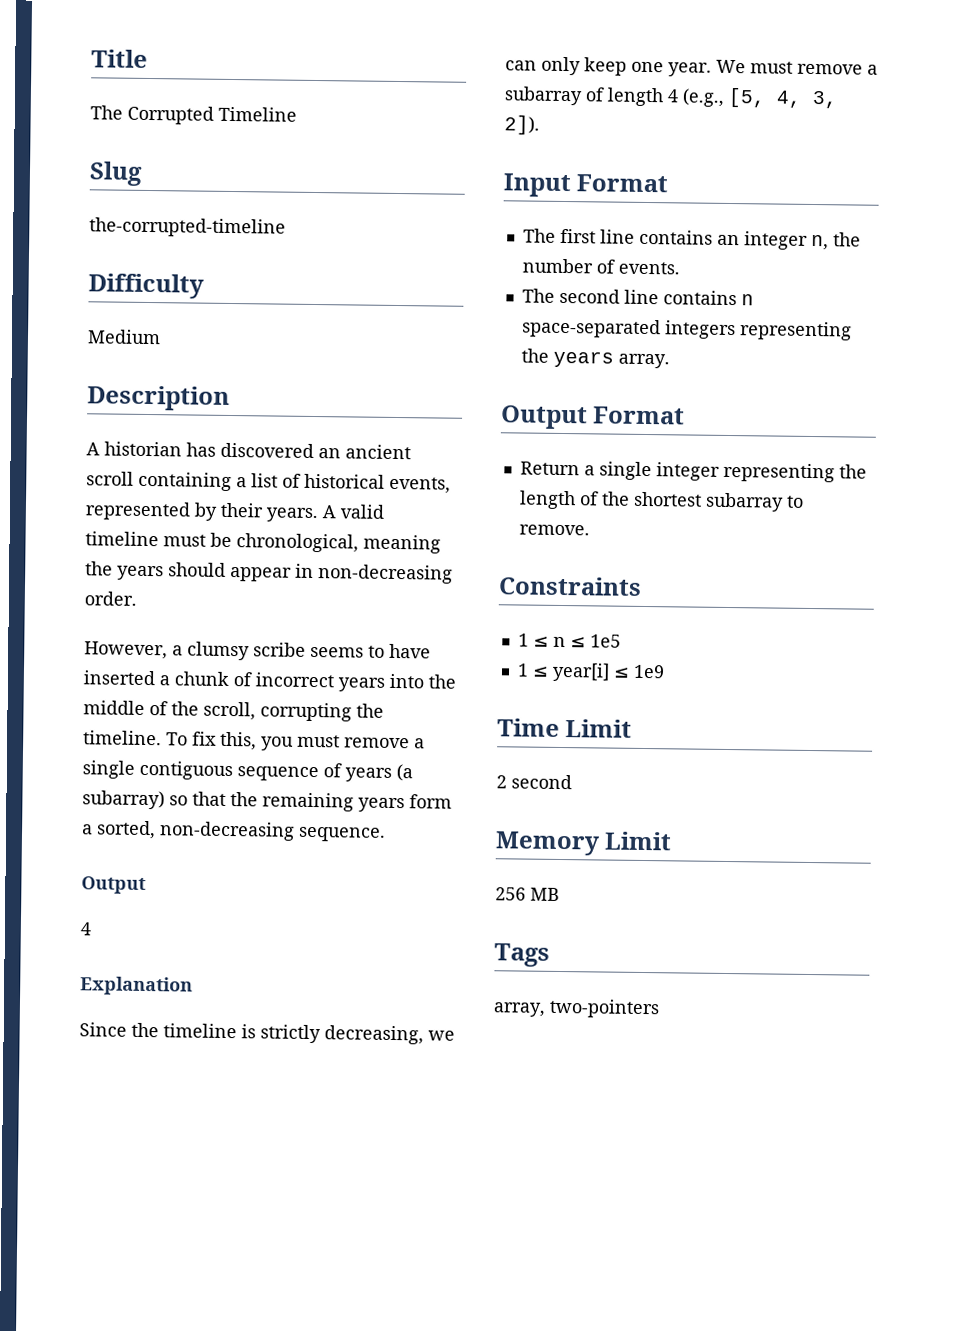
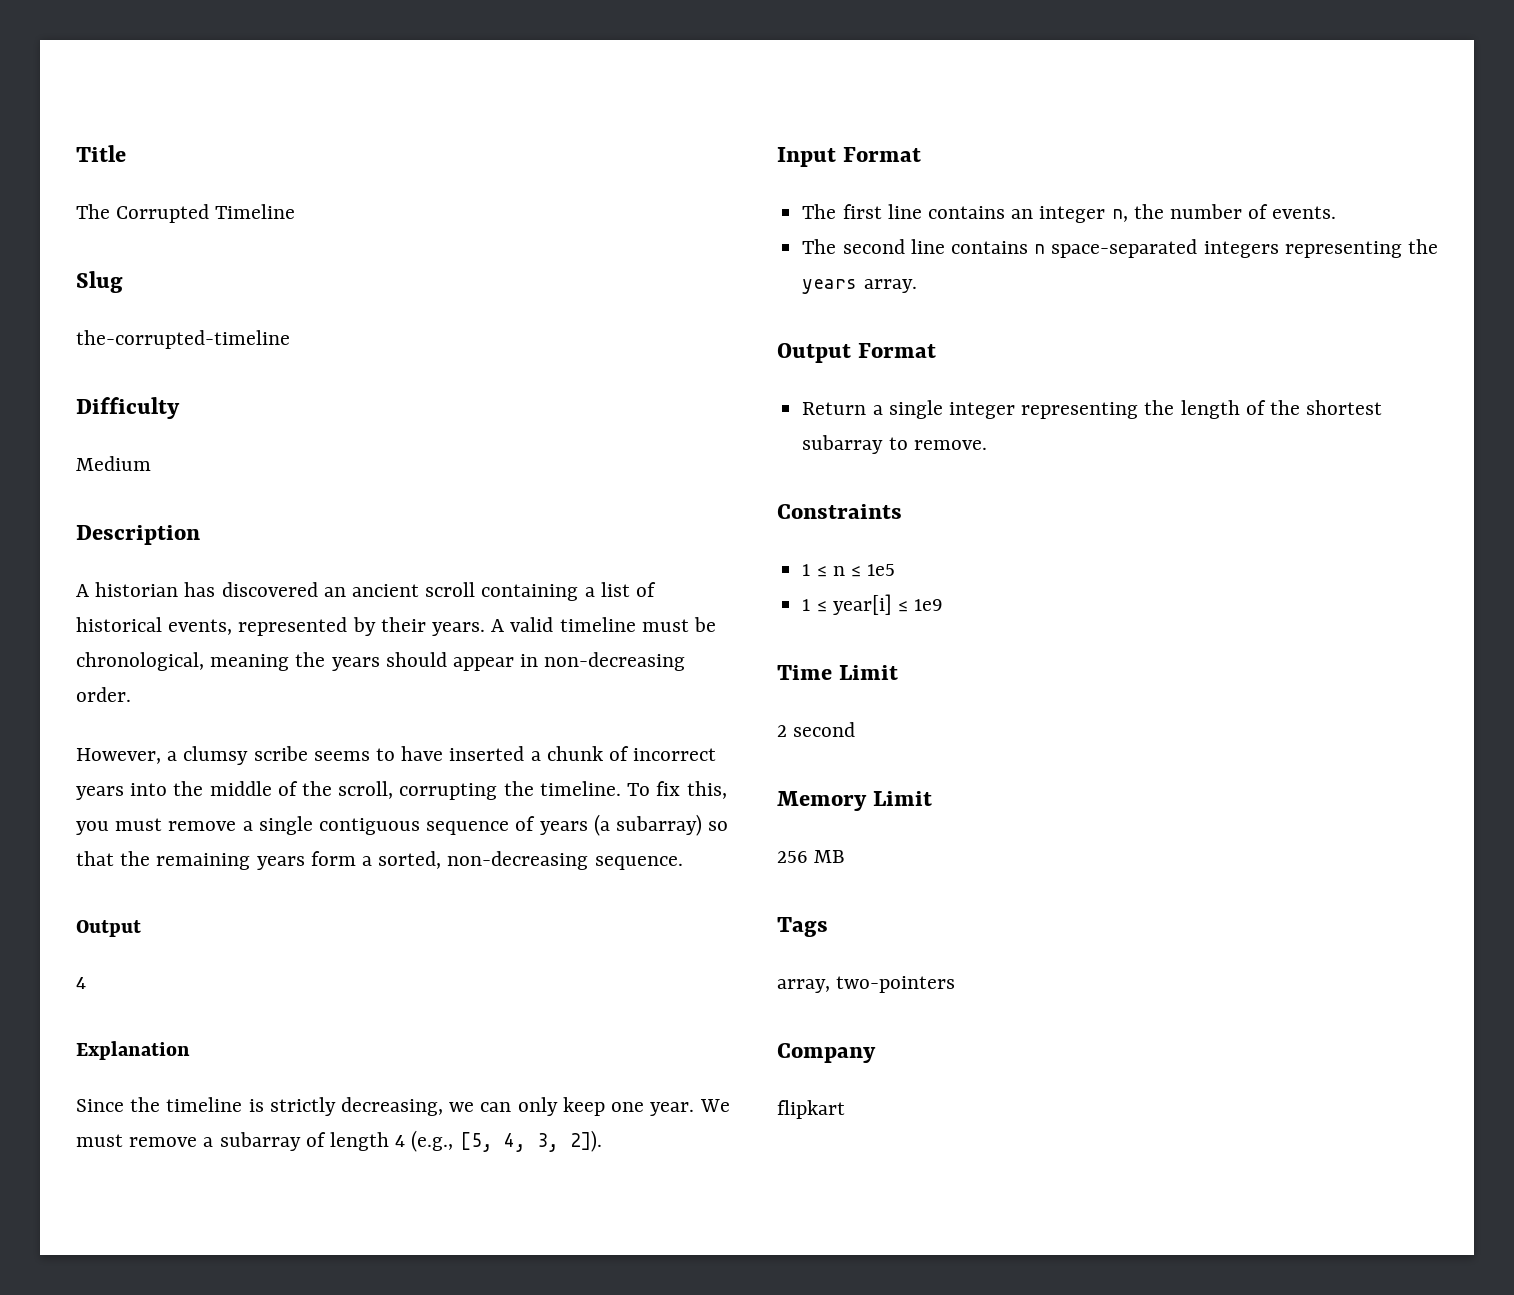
(660, 1008) none -> [777,1043,876,1063] [777,1100,845,1119] // Company // flipkart

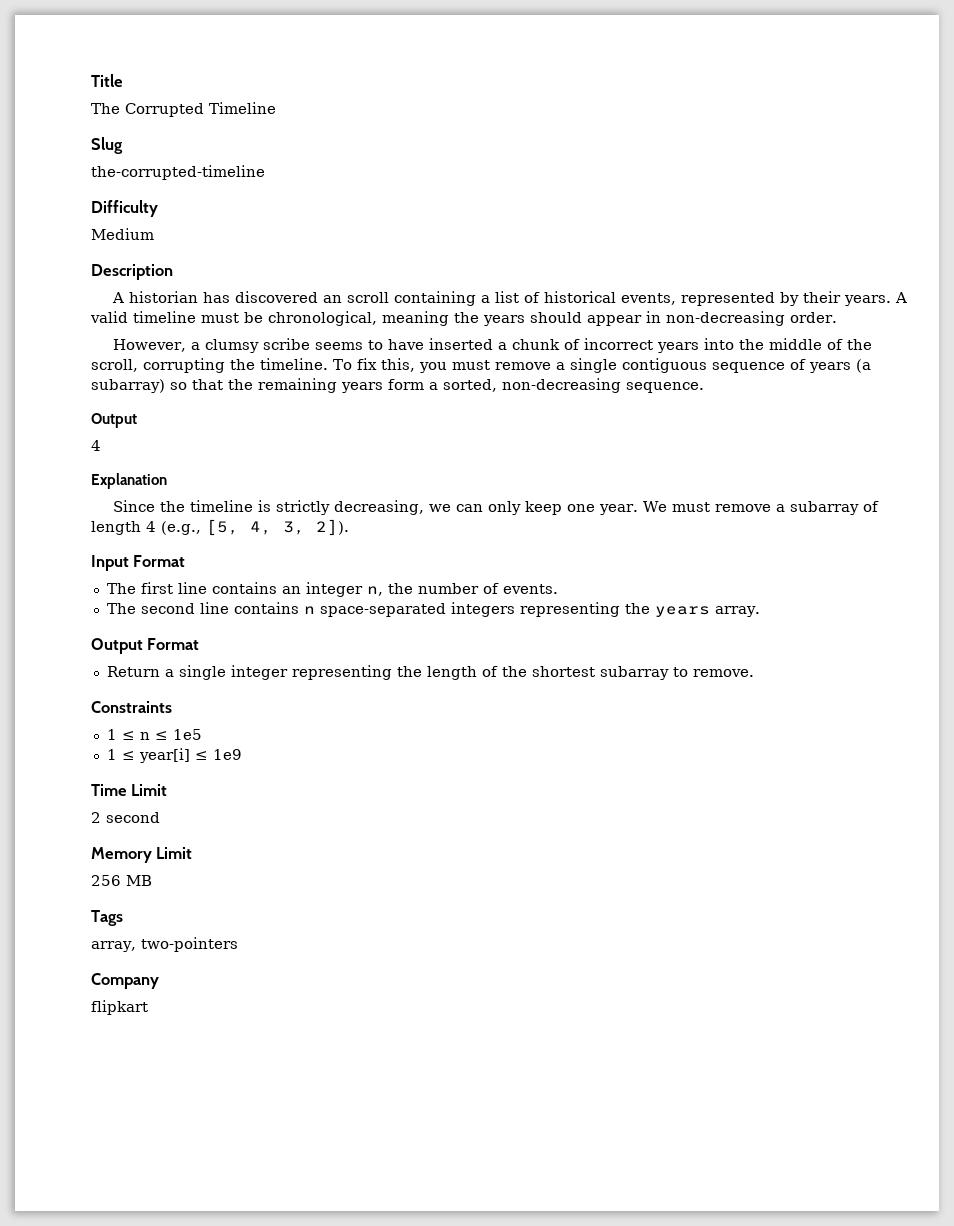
[352,584,420,597] ancient -> (342, 299) none

